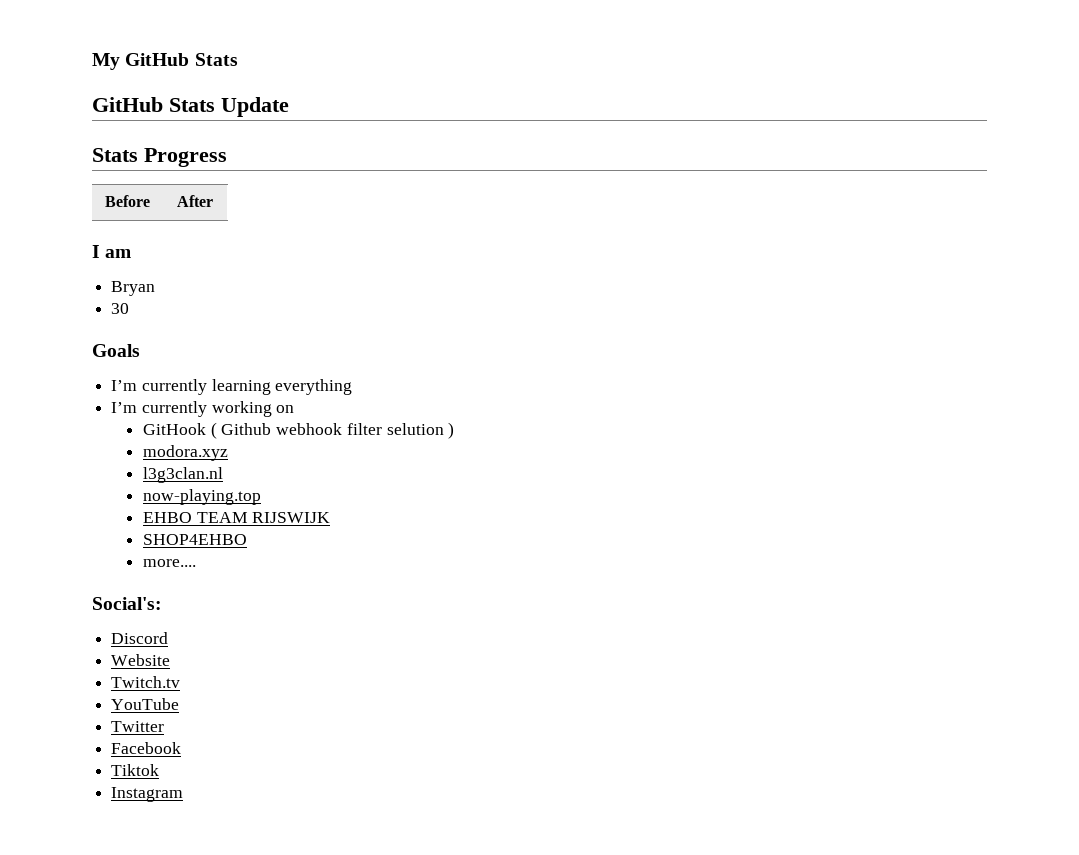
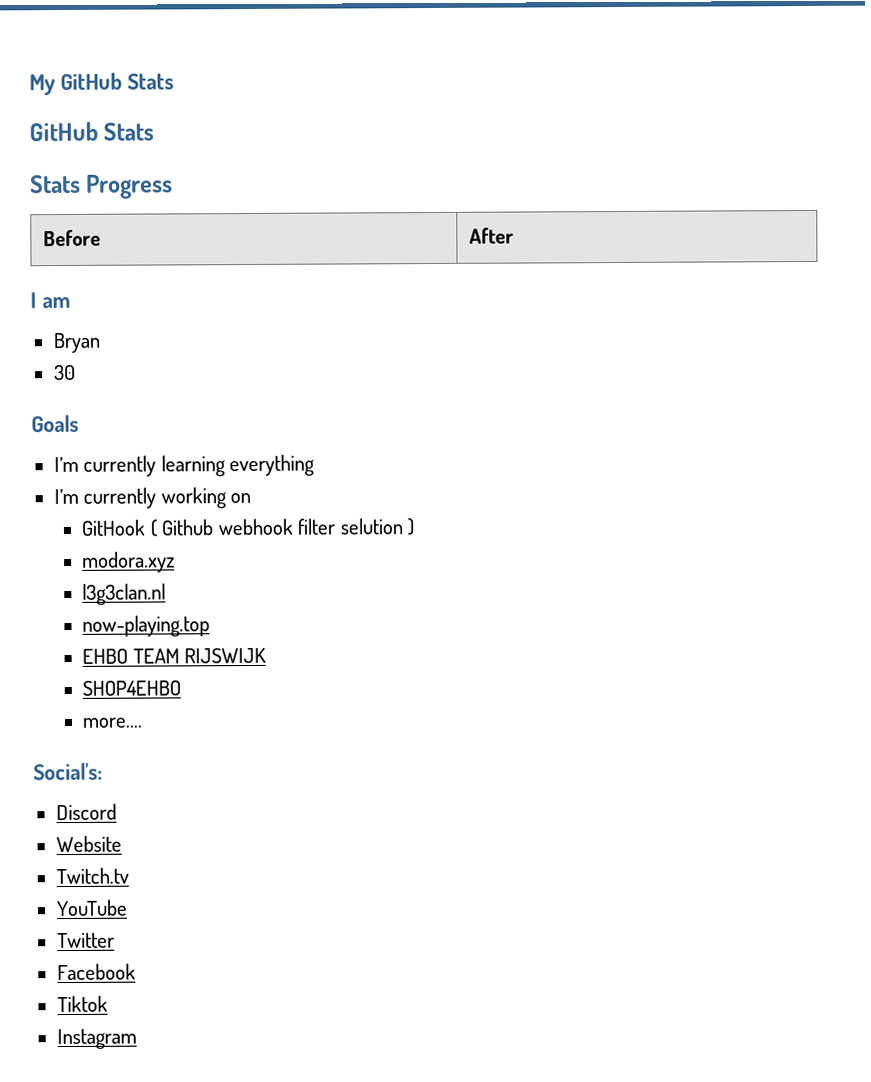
[221,97,289,117] Update -> (155, 131) none

